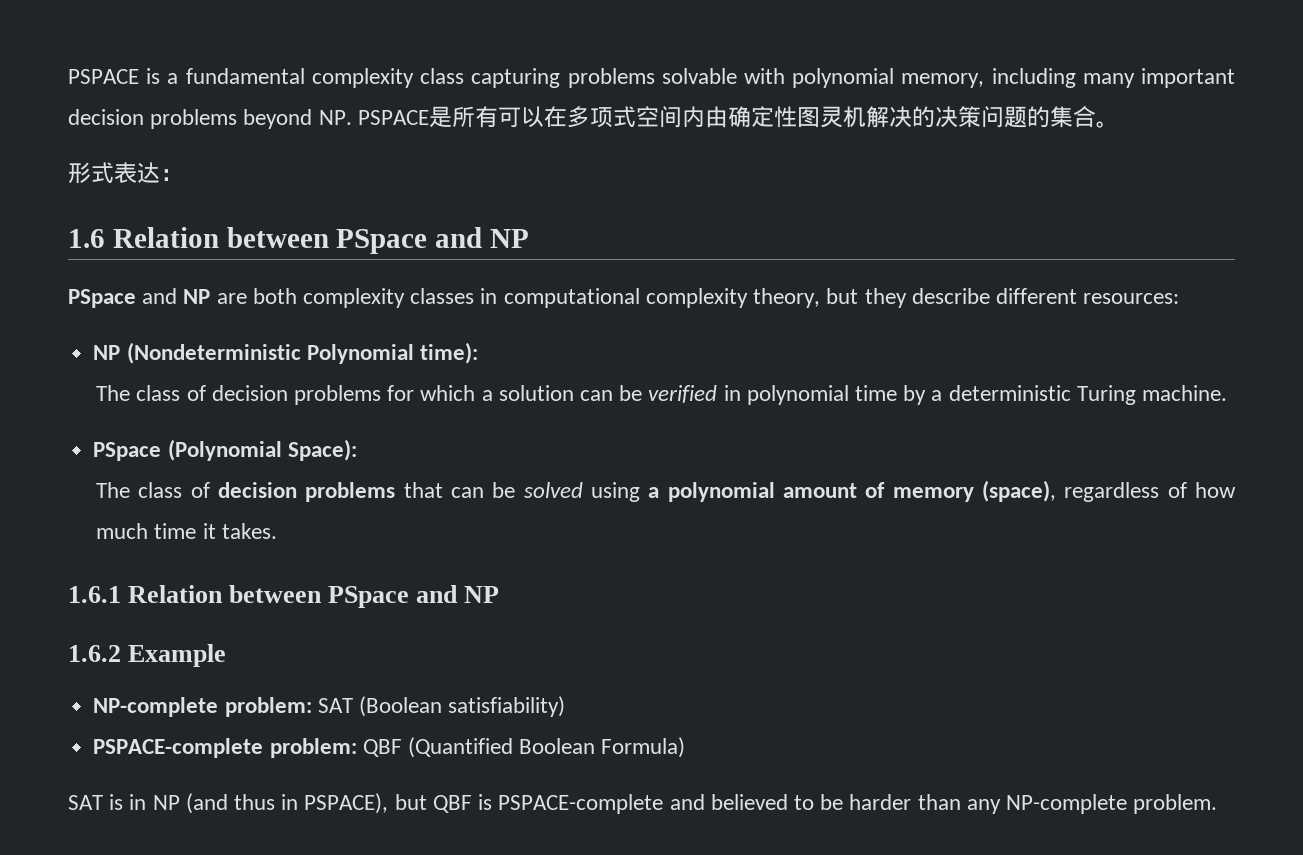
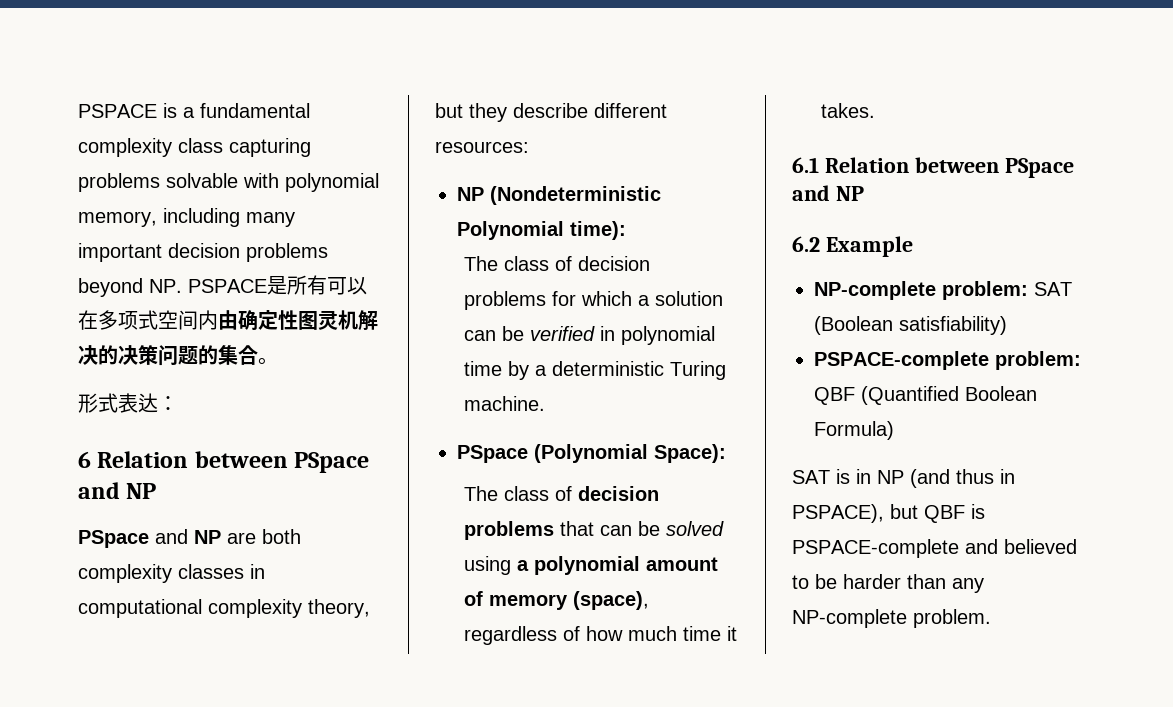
[68,229,105,248] 1.6 -> [78,451,91,468] 6
[68,585,500,608] [68,645,121,662] 1.6.1 Relation between PSpace and NP // 1.6.2 -> [792,157,1074,178] [792,185,864,201] [792,236,820,252] 6.1 Relation between PSpace and NP // 6.2

